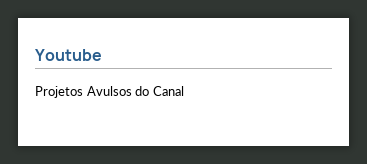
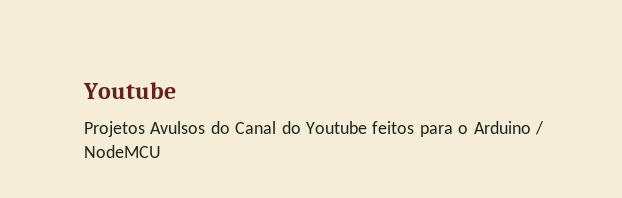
(184, 91) none -> [281,121,544,137] [84,145,161,158] do Youtube feitos para o Arduino / NodeMCU

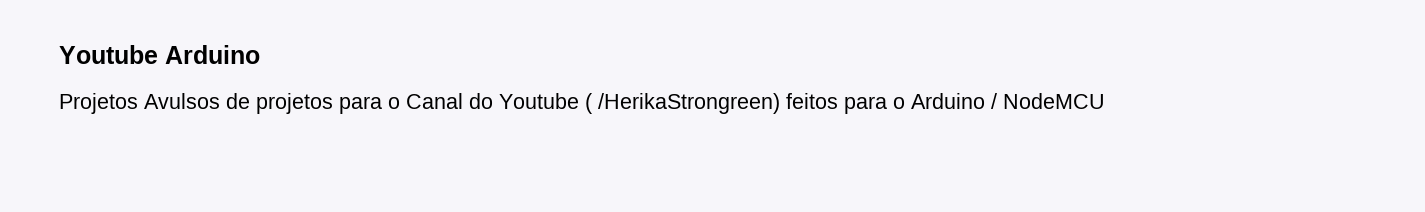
[83,82,176,99] Youtube -> [59,45,260,64] Youtube Arduino
[210,121,230,134] do -> [226,93,400,114] de projetos para o
(367, 127) none -> [585,93,780,114] ( /HerikaStrongreen)

